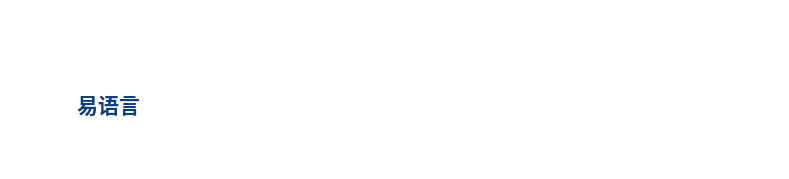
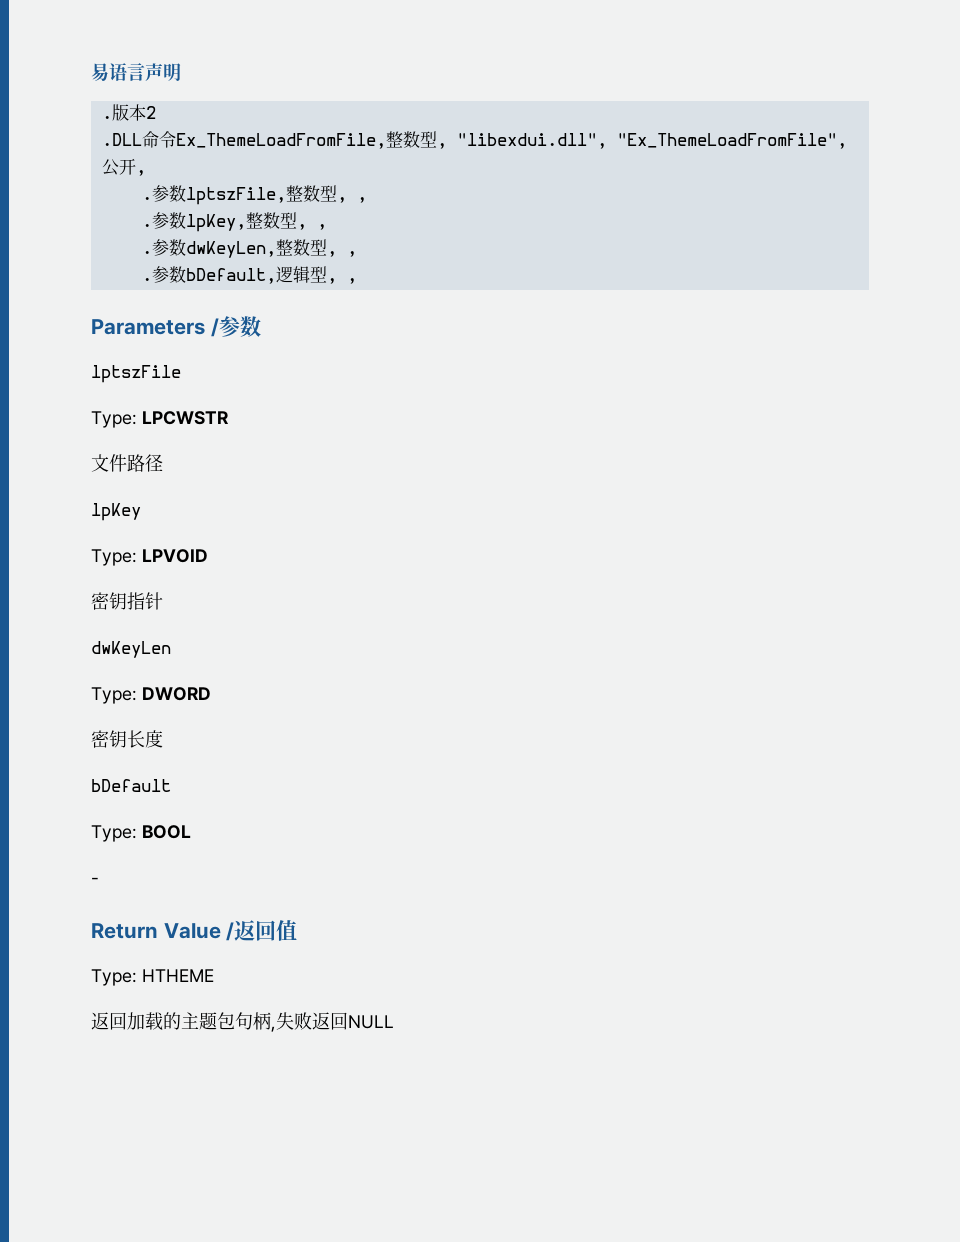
(140, 106) none -> [145,63,181,81] [101,104,156,121] [101,131,847,149] [101,158,146,176] [141,185,367,205] [141,212,327,232] [141,239,357,258] [141,266,357,284] [91,316,261,337] [91,365,181,383] [91,411,229,428] [91,454,163,472] [91,503,141,521] [91,549,208,566] [91,592,163,610] [91,641,171,658] [91,687,211,704] [91,730,163,748] [91,779,171,792] [91,825,191,842] [91,877,99,884] [91,920,298,941] [91,969,214,986] [91,1012,394,1032] 声明 // .版本2 // .DLL命令Ex_ThemeLoadFromFile,整数型, "libexdui.dll", "Ex_ThemeLoadFromFile",公开, // .参数lptszFile,整数型, , // .参数lpKey,整数型, , // .参数dwKeyLen,整数型, , // .参数bDefault,逻辑型, , // Parameters /参数 // lptszFile // Type: LPCWSTR // 文件路径 // lpKey // Type: LPVOID // 密钥指针 // dwKeyLen // Type: DWORD // 密钥长度 // bDefault // Type: BOOL // - // Return Value /返回值 // Type: HTHEME // 返回加载的主题包句柄,失败返回NULL

